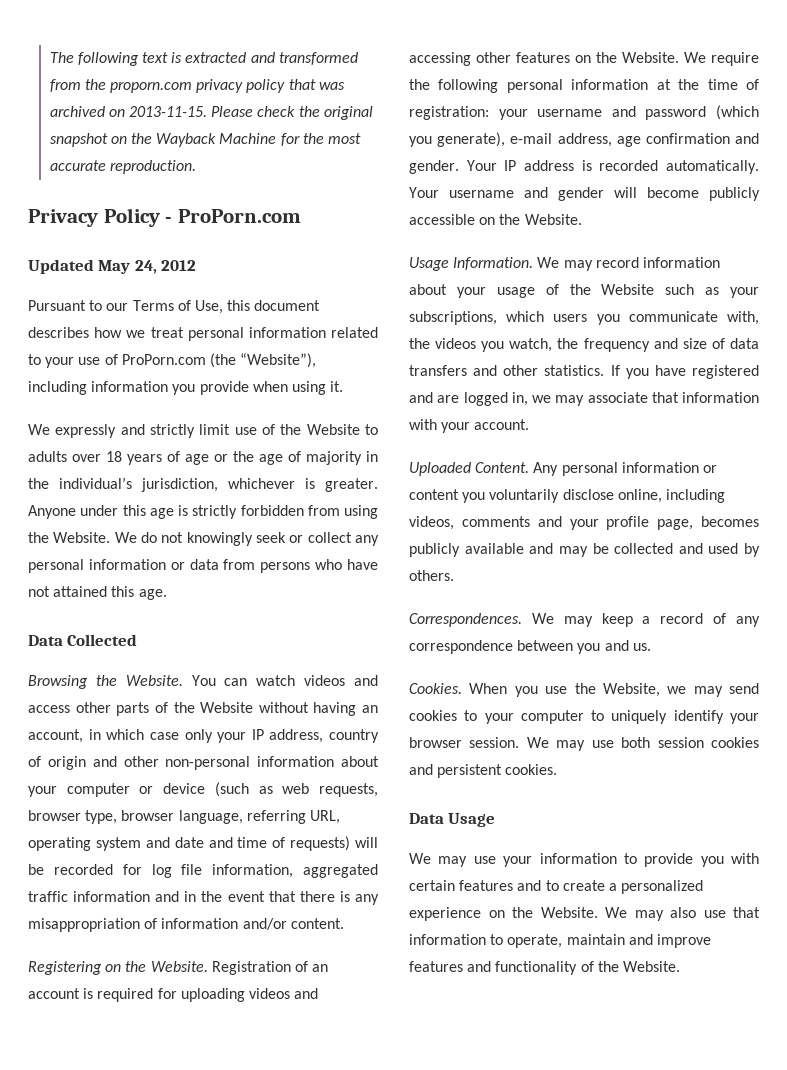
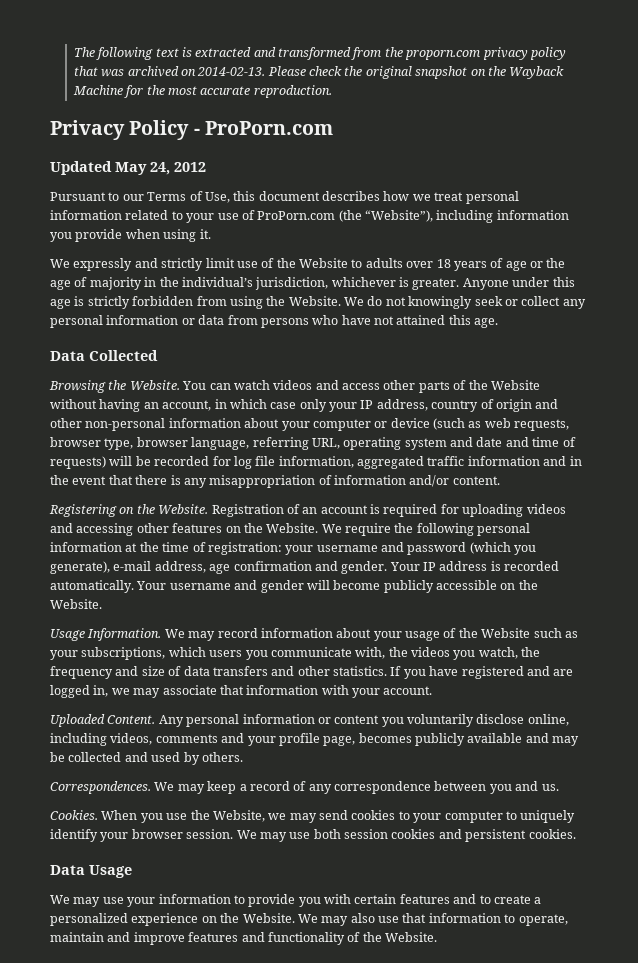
[129,106,208,117] 2013-11-15. -> [197,67,266,76] 2014-02-13.

